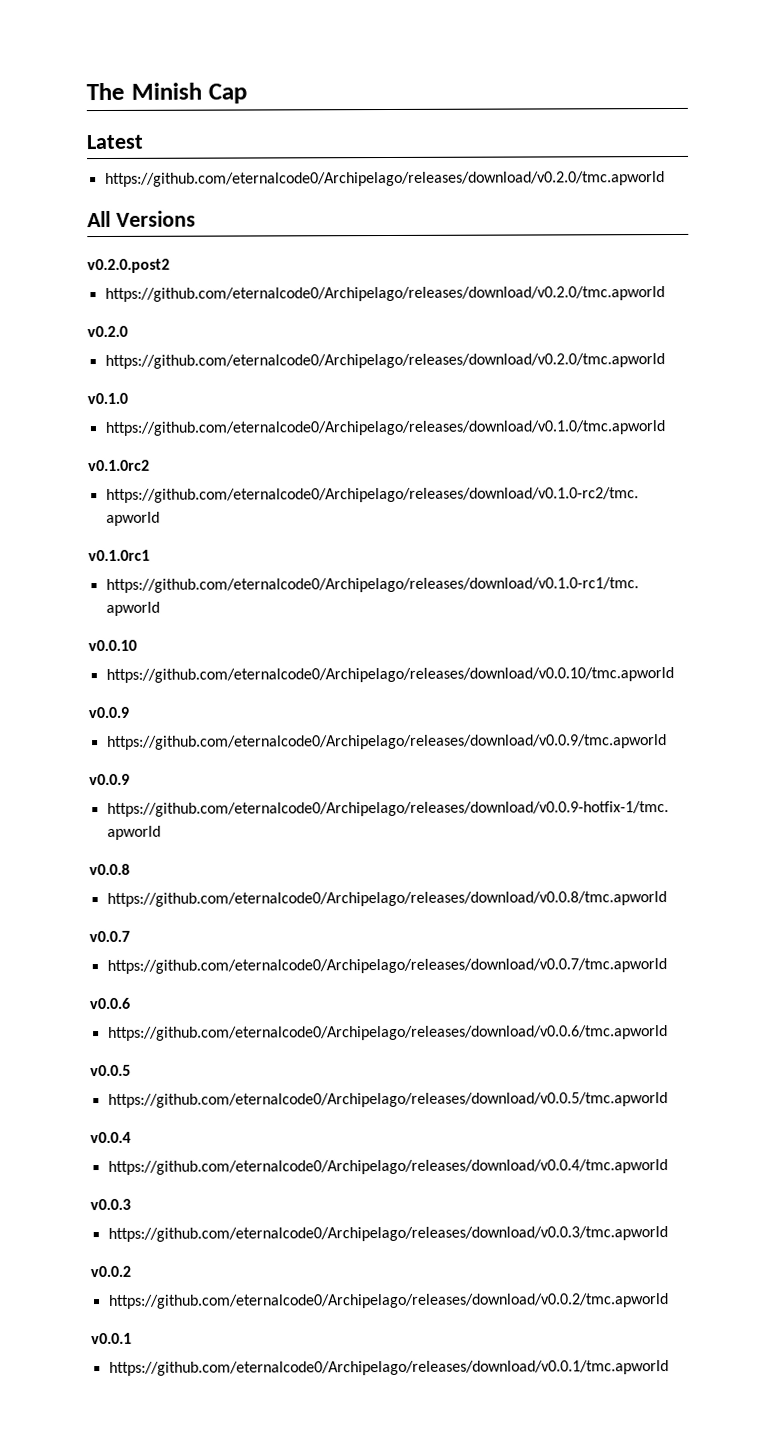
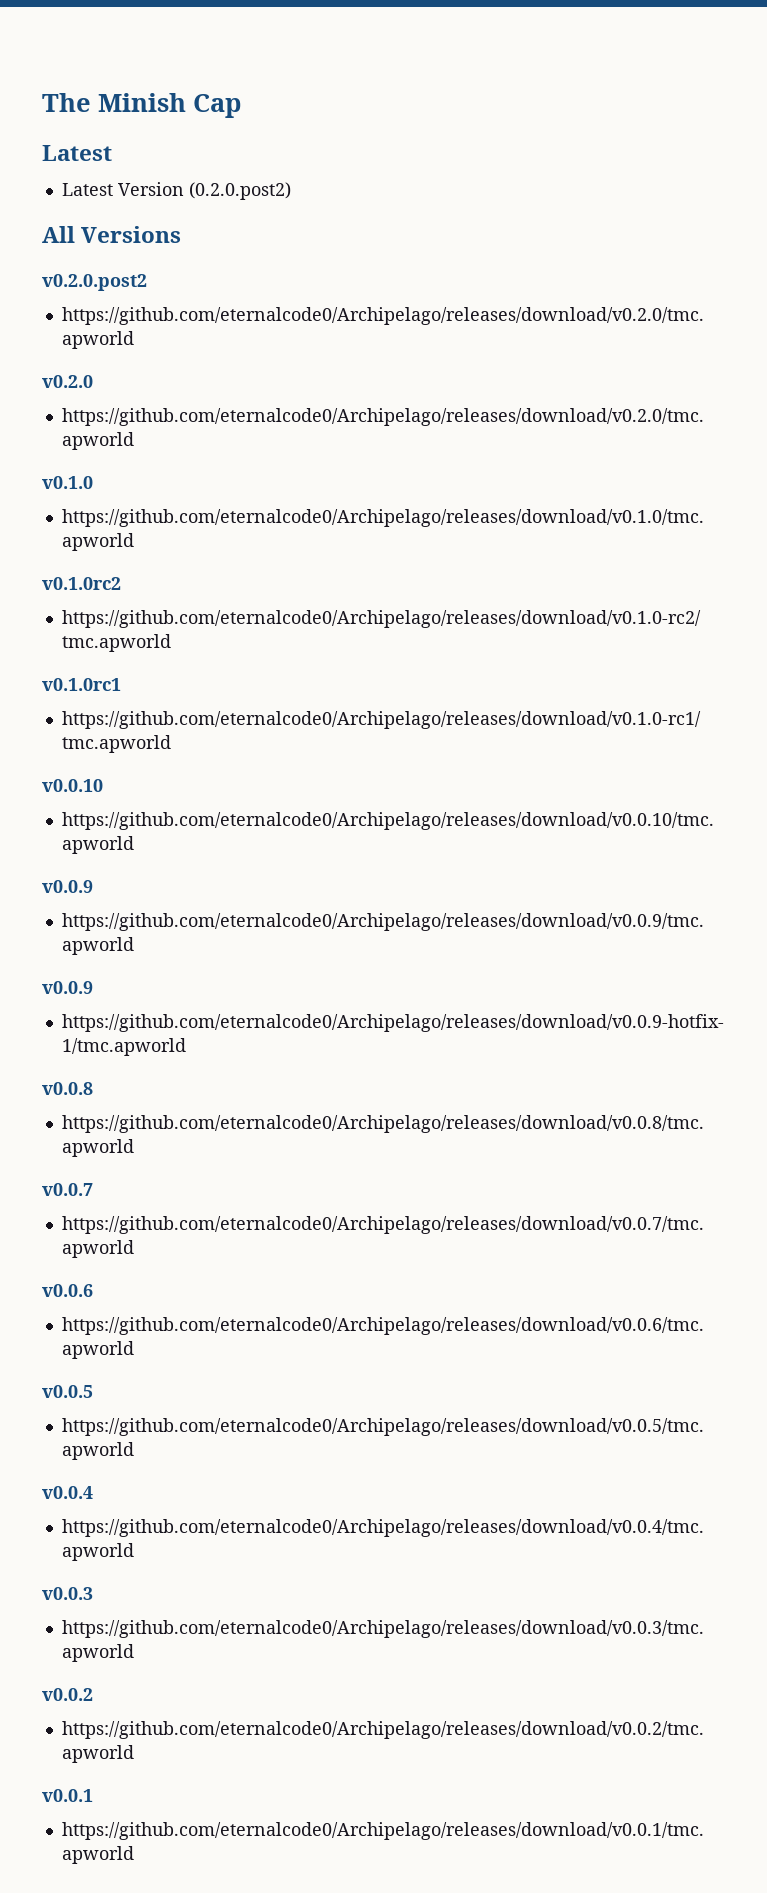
[104,171,665,187] https://github.com/eternalcode0/Archipelago/releases/download/v0.2.0/tmc.apworld -> [61,182,291,200] Latest Version (0.2.0.post2)

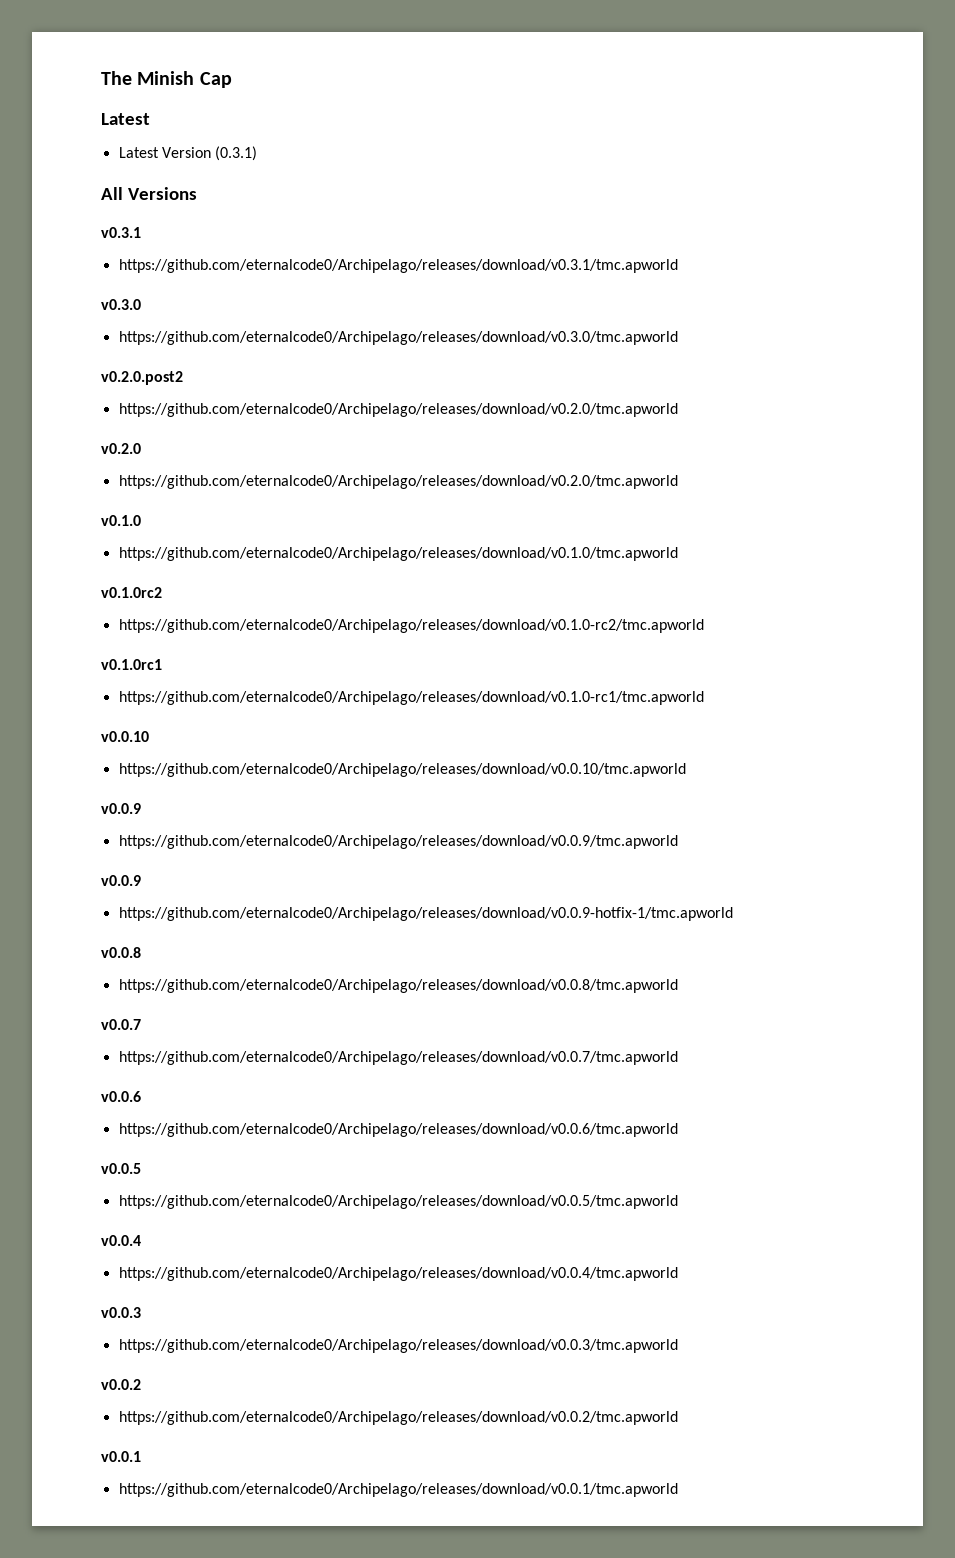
[188,182,291,200] (0.2.0.post2) -> [215,146,258,161] (0.3.1)
(182, 234) none -> [101,227,141,238] [118,259,678,273] [101,299,141,310] [118,331,678,345] // v0.3.1 // https://github.com/eternalcode0/Archipelago/releases/download/v0.3.1/tmc.apworld // v0.3.0 // https://github.com/eternalcode0/Archipelago/releases/download/v0.3.0/tmc.apworld

